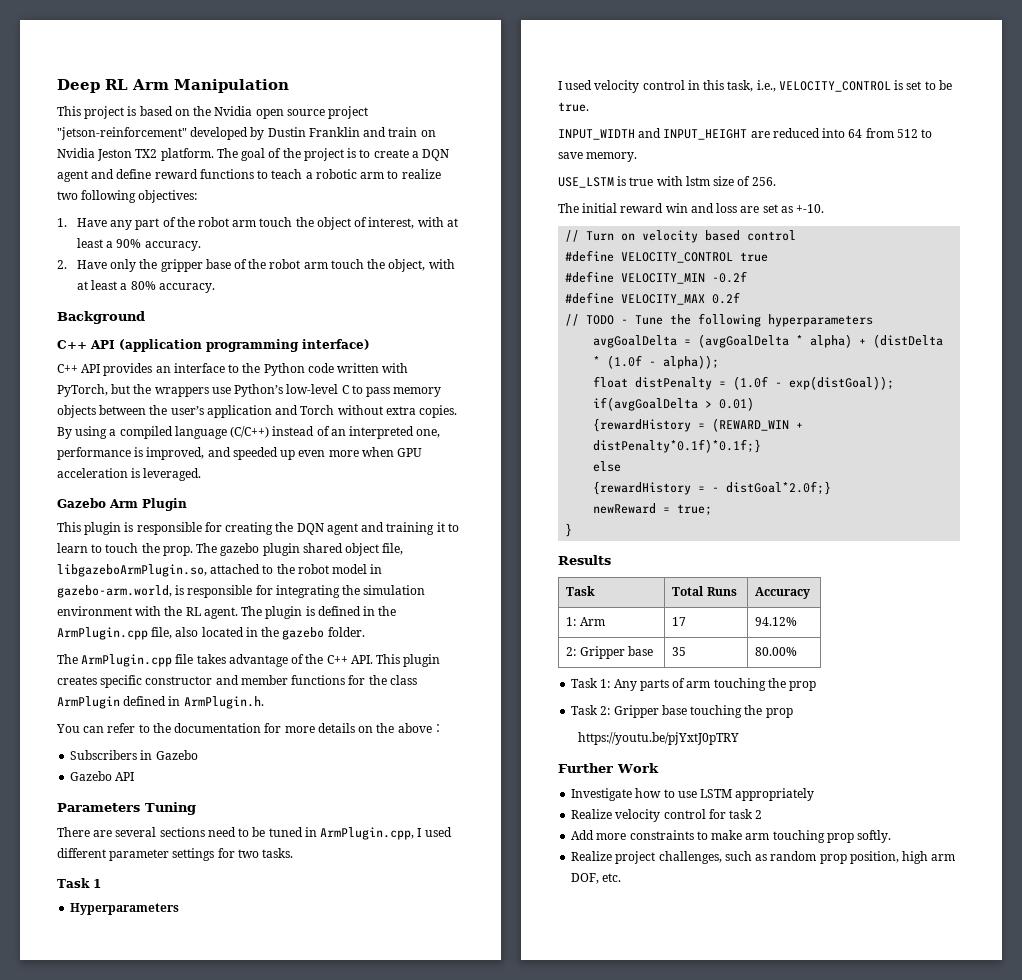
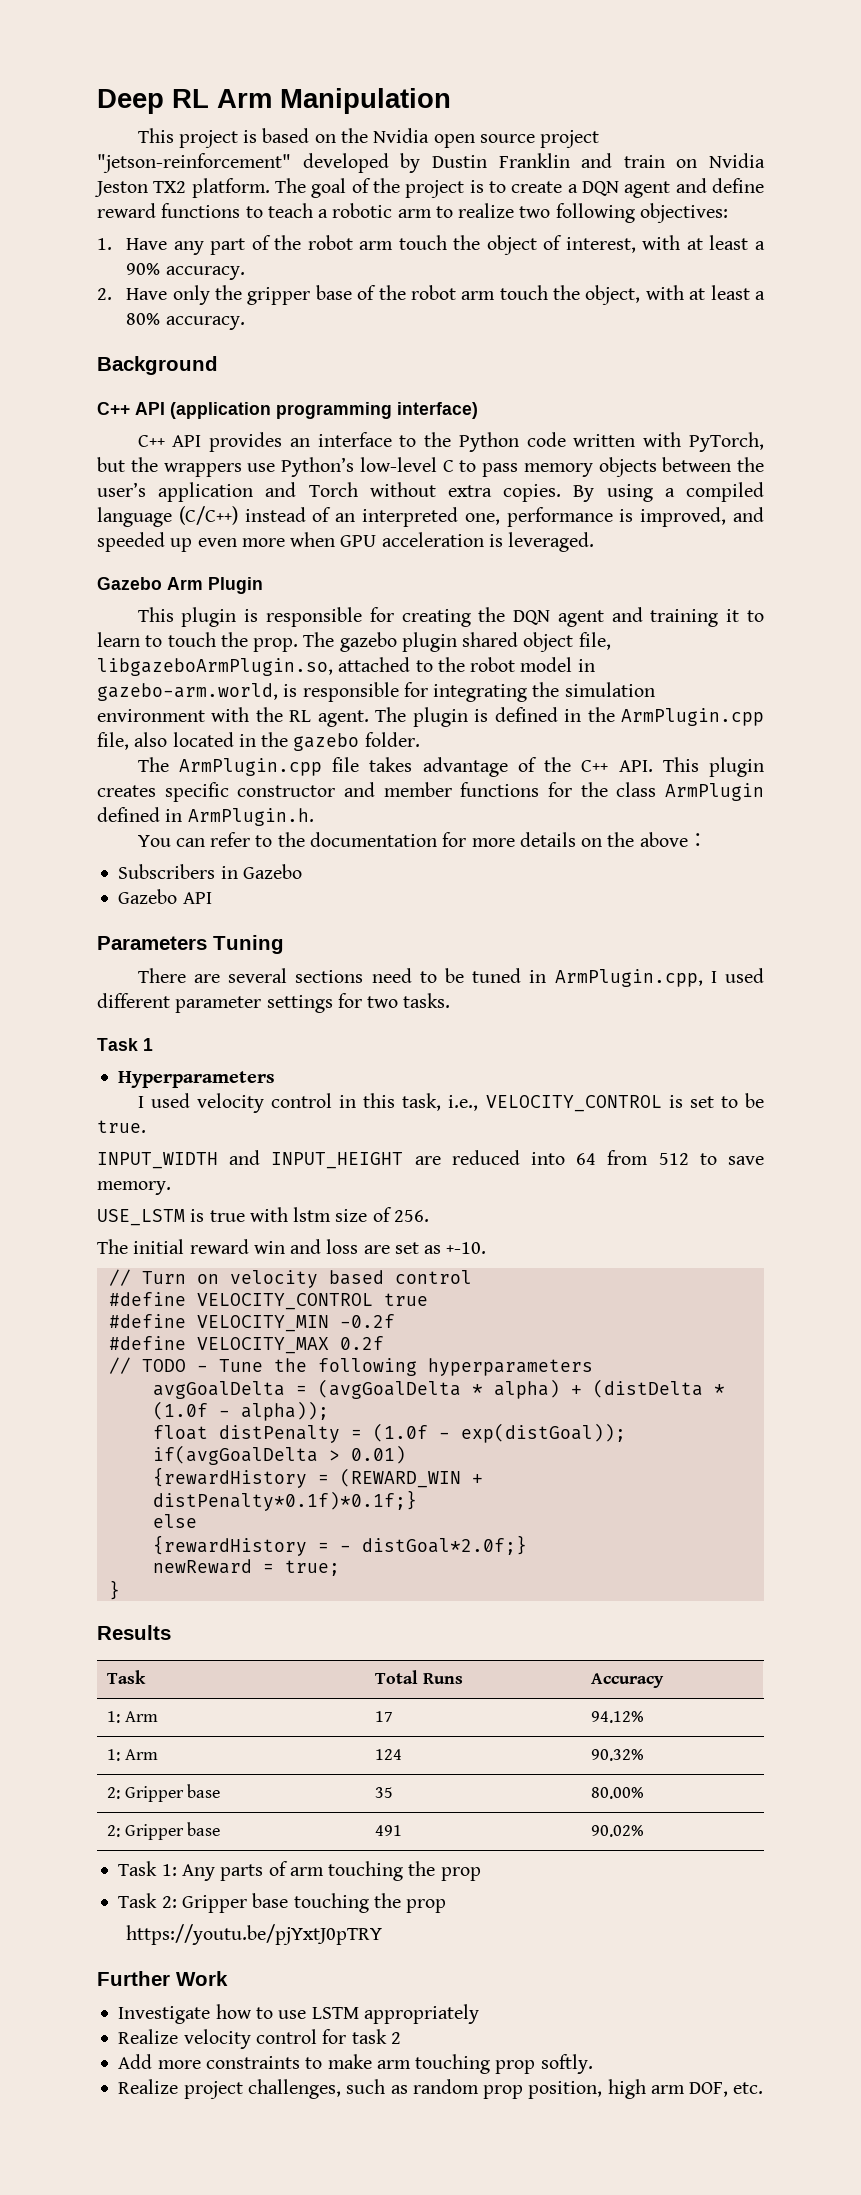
(798, 621) none -> [106,1749,158,1761] [374,1749,402,1760] [590,1749,644,1761] // 1: Arm | 124 | 90.32%
(798, 651) none -> [106,1822,221,1840] [374,1825,402,1836] [590,1825,644,1837] // 2: Gripper base | 491 | 90.02%

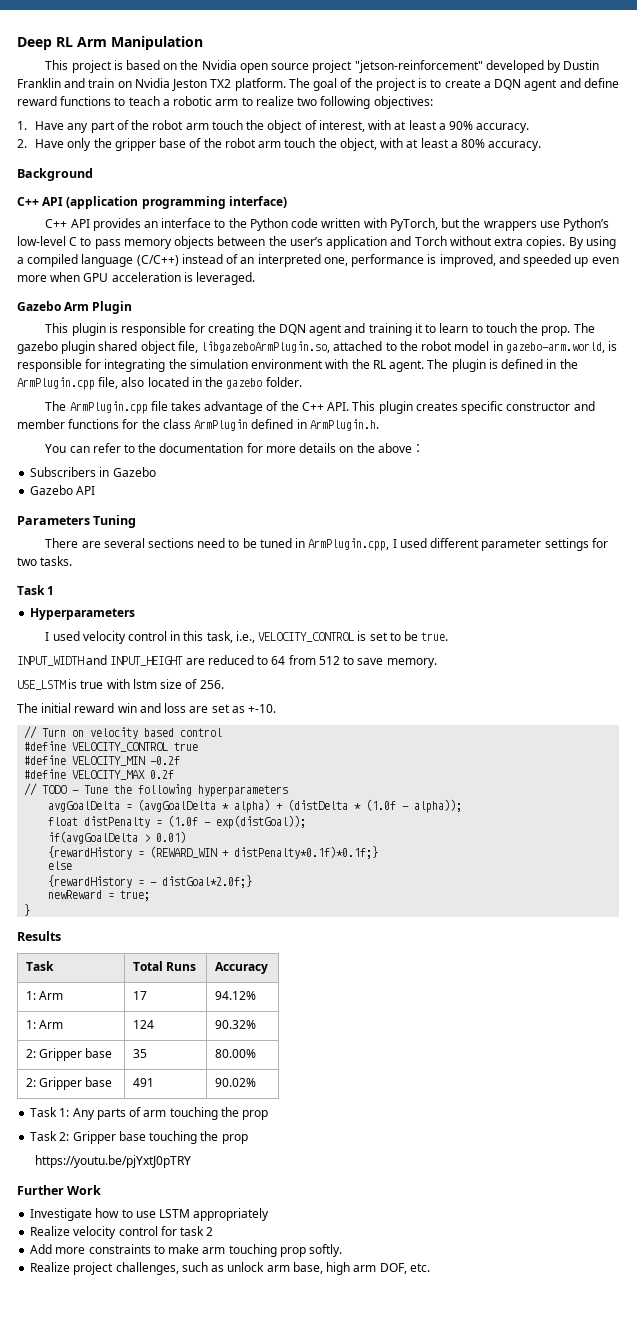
[531,1152,565,1165] into -> [257,656,269,665] to
[412,2079,603,2099] random prop position, -> [227,1262,323,1274] unlock arm base,

